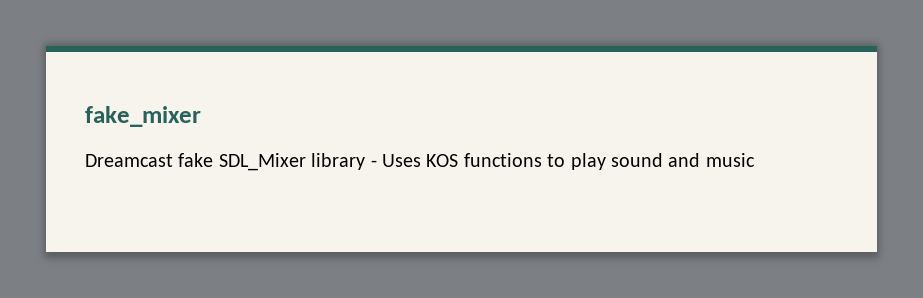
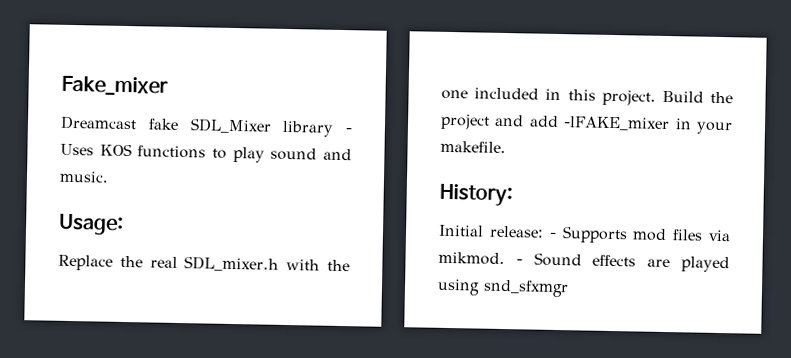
[85,106,201,127] fake_mixer -> [61,75,168,97] Fake_mixer
[705,153,755,167] music -> [59,170,109,183] [58,213,124,235] [58,254,350,272] [441,87,733,106] [440,113,733,135] [440,140,506,154] [439,183,513,207] [438,224,731,244] [438,251,730,273] [437,278,569,298] music. // Usage: // Replace the real SDL_mixer.h with the one included in this project. Build the project and add -lFAKE_mixer in your makefile. // History: // Initial release: - Supports mod files via mikmod. - Sound effects are played using snd_sfxmgr

